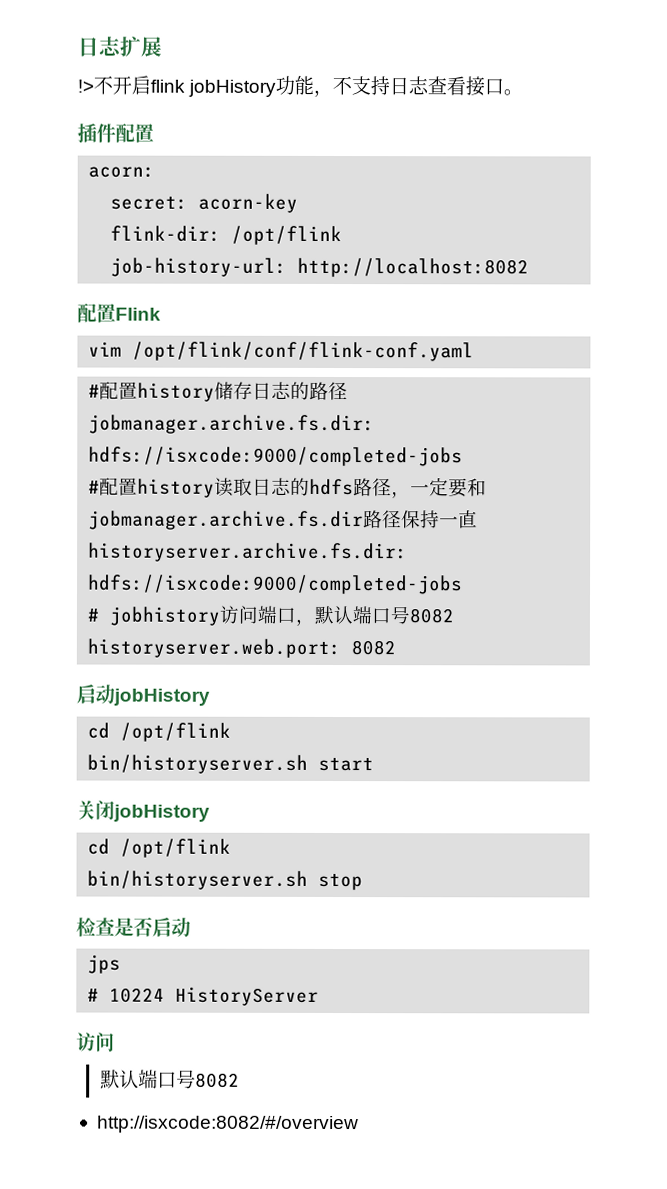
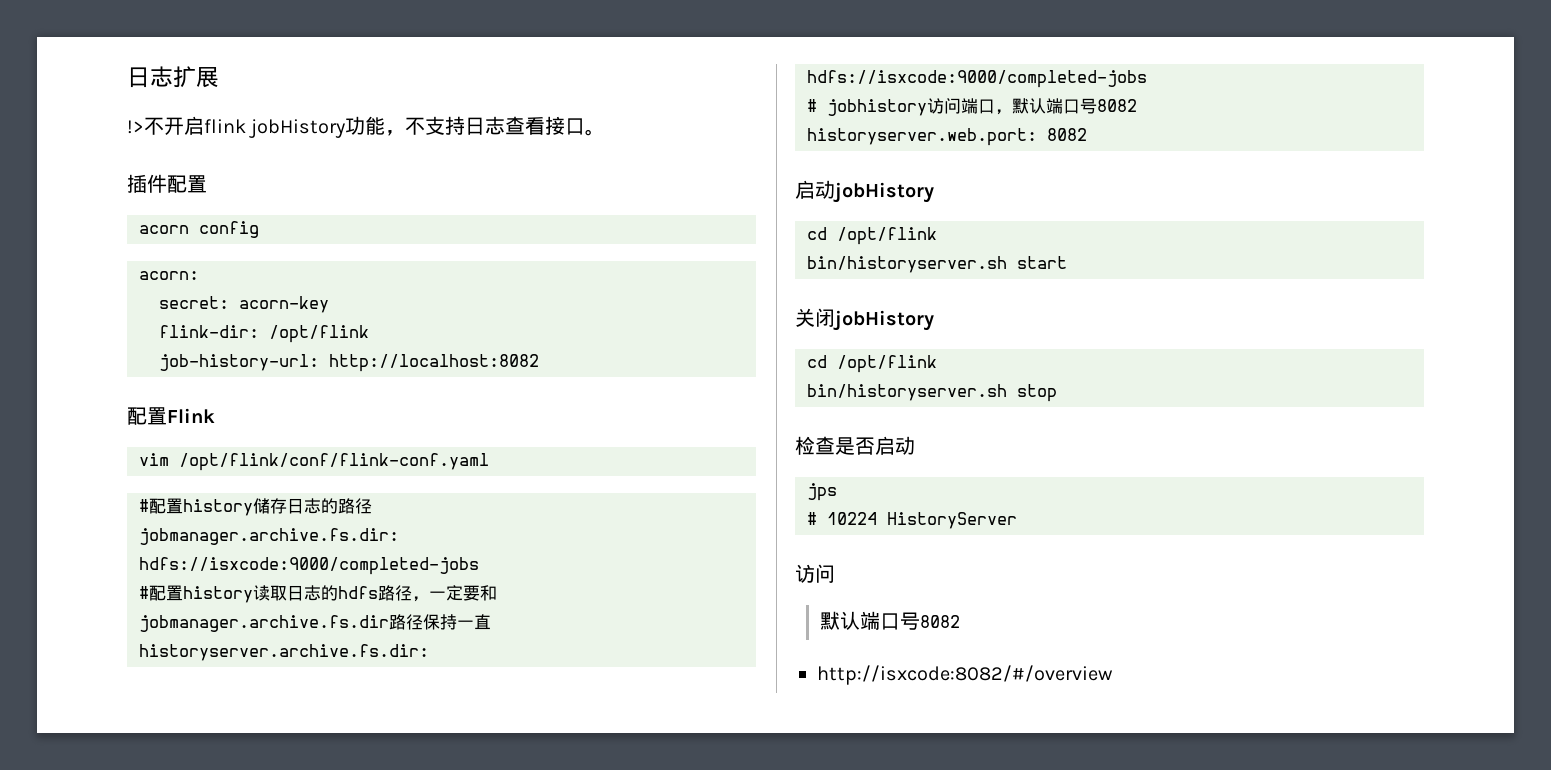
(154, 133) none -> [139,221,259,238] // acorn config

